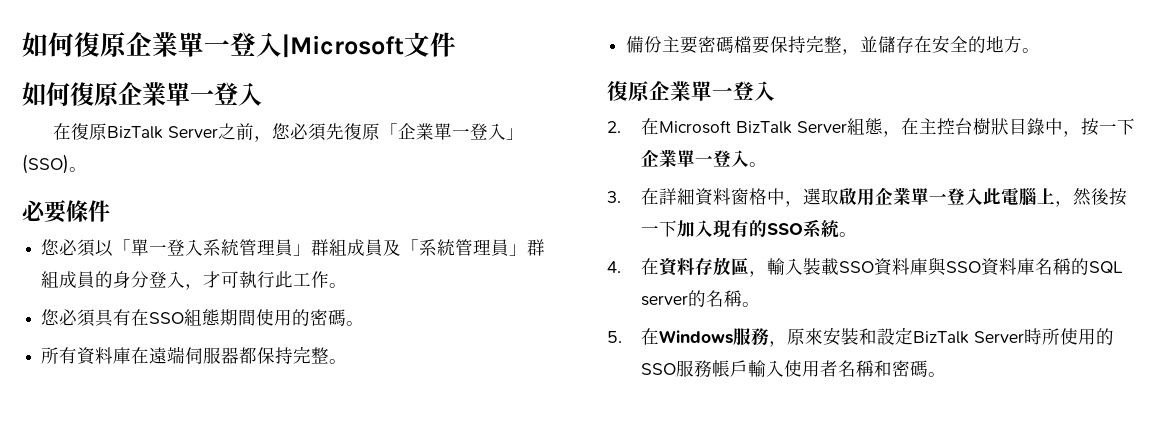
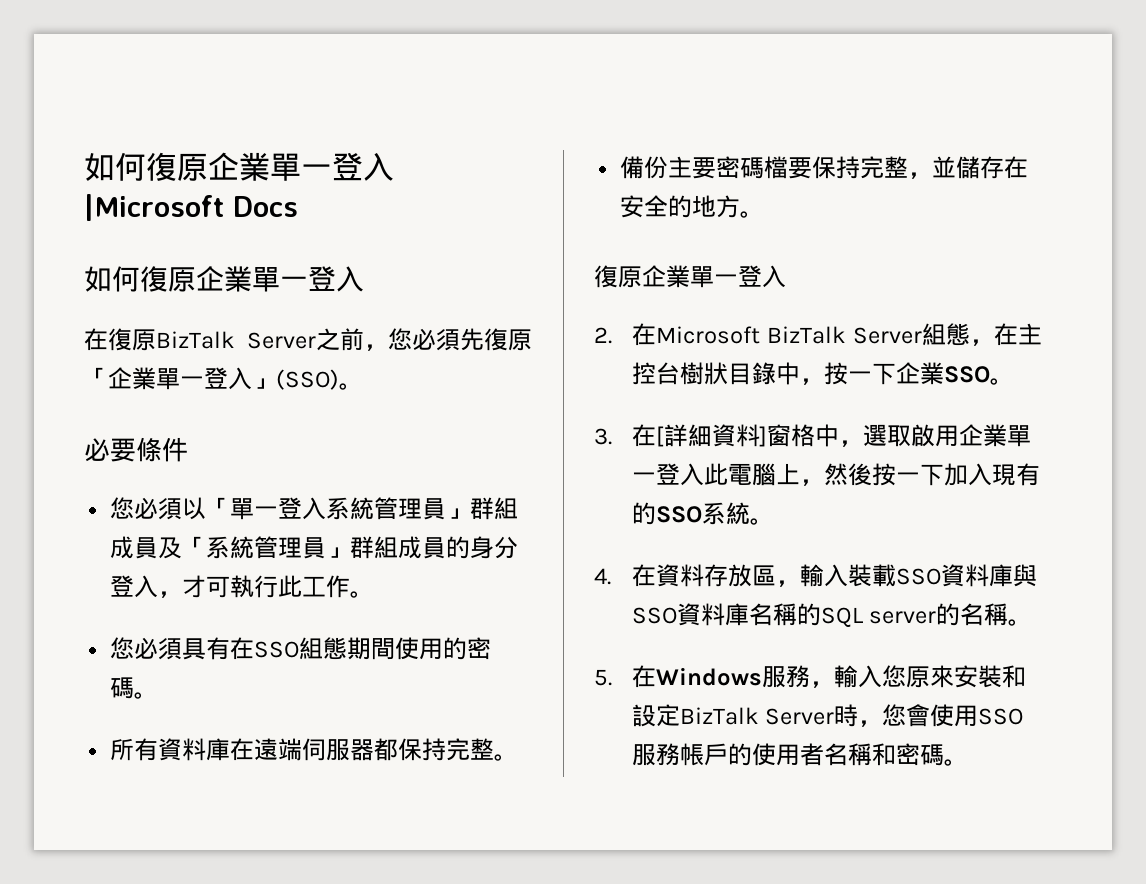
[404,32,456,57] 文件 -> [233,196,298,217] Docs
[676,150,749,167] 單一登入 -> [943,366,990,383] SSO
(659, 196) none -> [655,426,664,447] [
(731, 196) none -> [758,426,767,447] ]
(787, 344) none -> [833,665,906,688] 輸入您
[1041,328,1114,345] 所使用的 -> [858,704,979,727] ，您會使用
[747,360,784,377] 輸入 -> [727,743,752,766] 的

